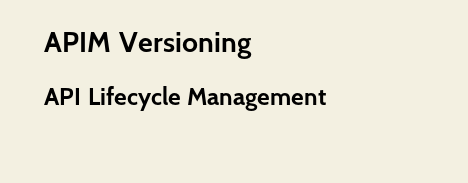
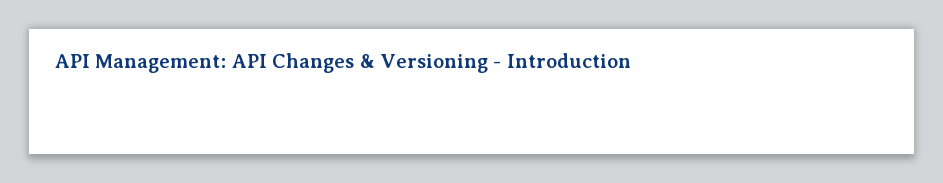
[44,32,252,59] [44,86,327,111] APIM Versioning // API Lifecycle Management -> [55,53,631,73] API Management: API Changes & Versioning - Introduction

